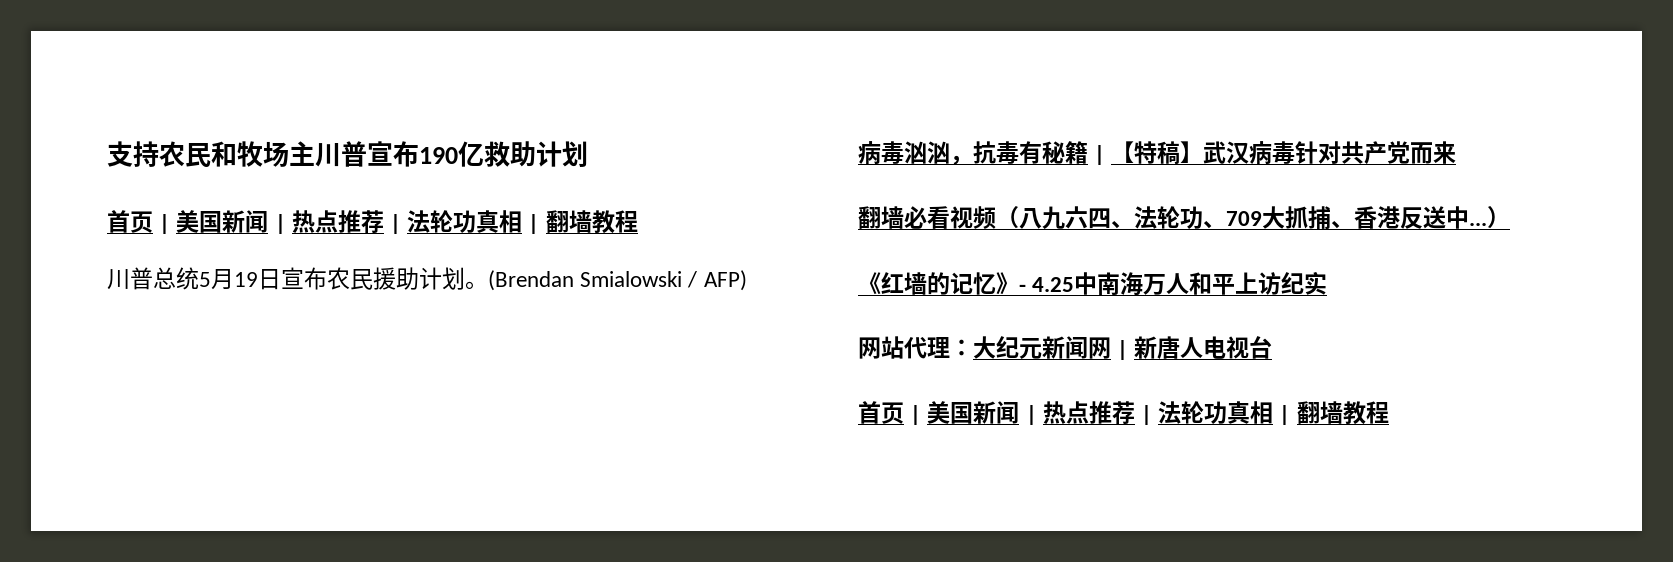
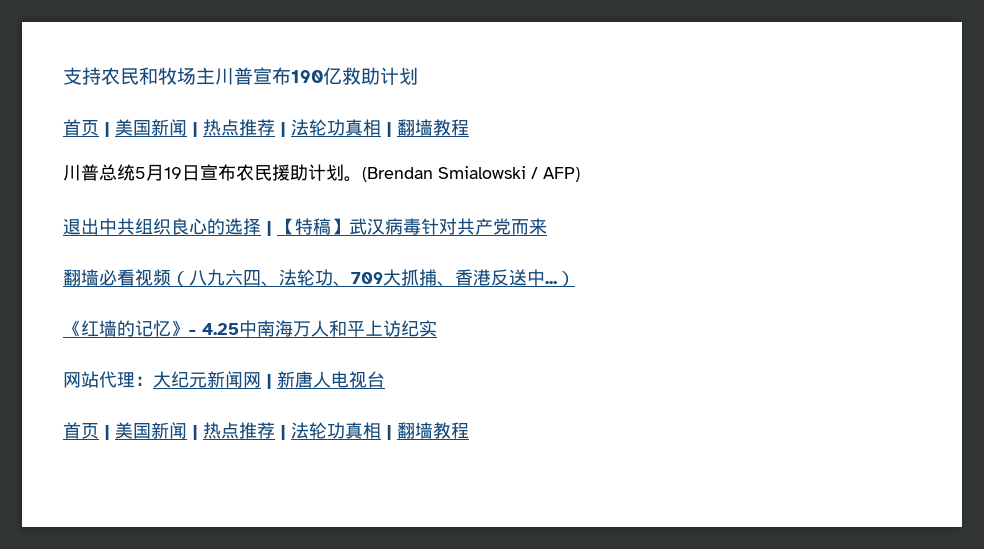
[858,141,1088,165] 病毒汹汹，抗毒有秘籍 -> [63,218,261,235] 退出中共组织良心的选择

